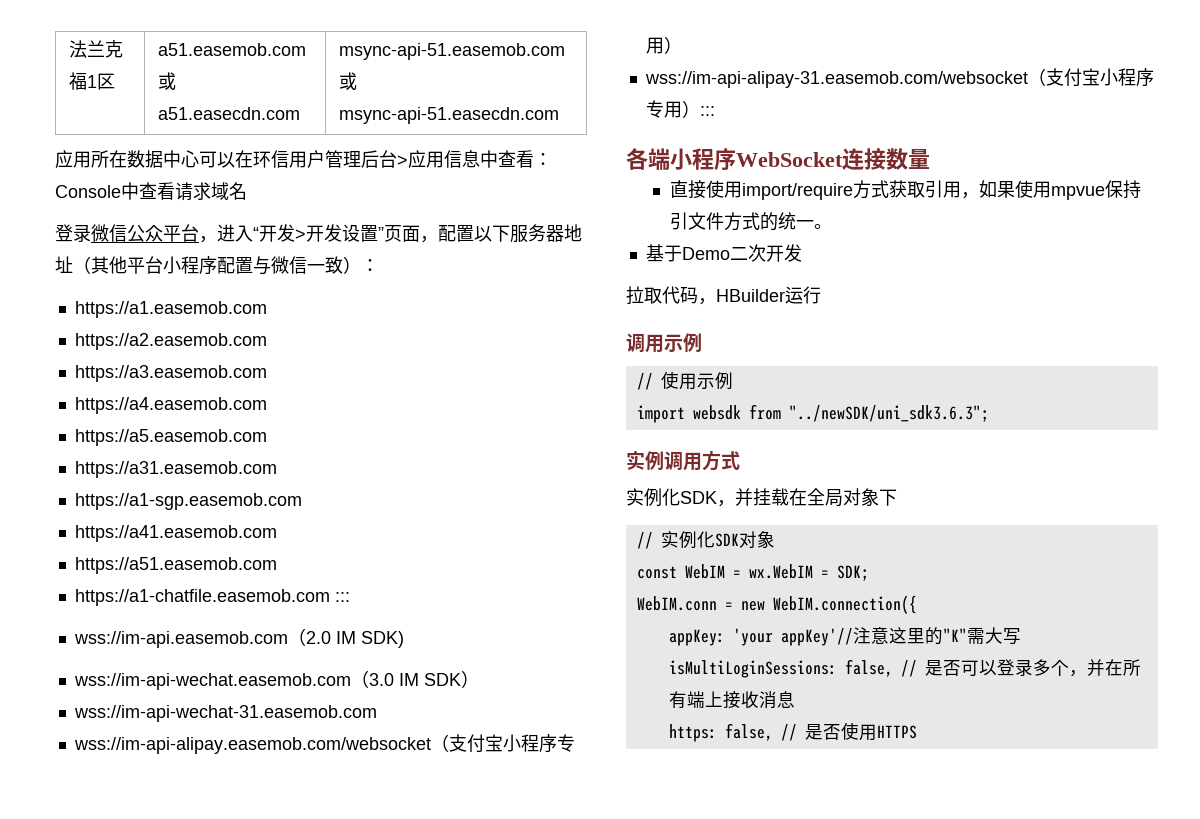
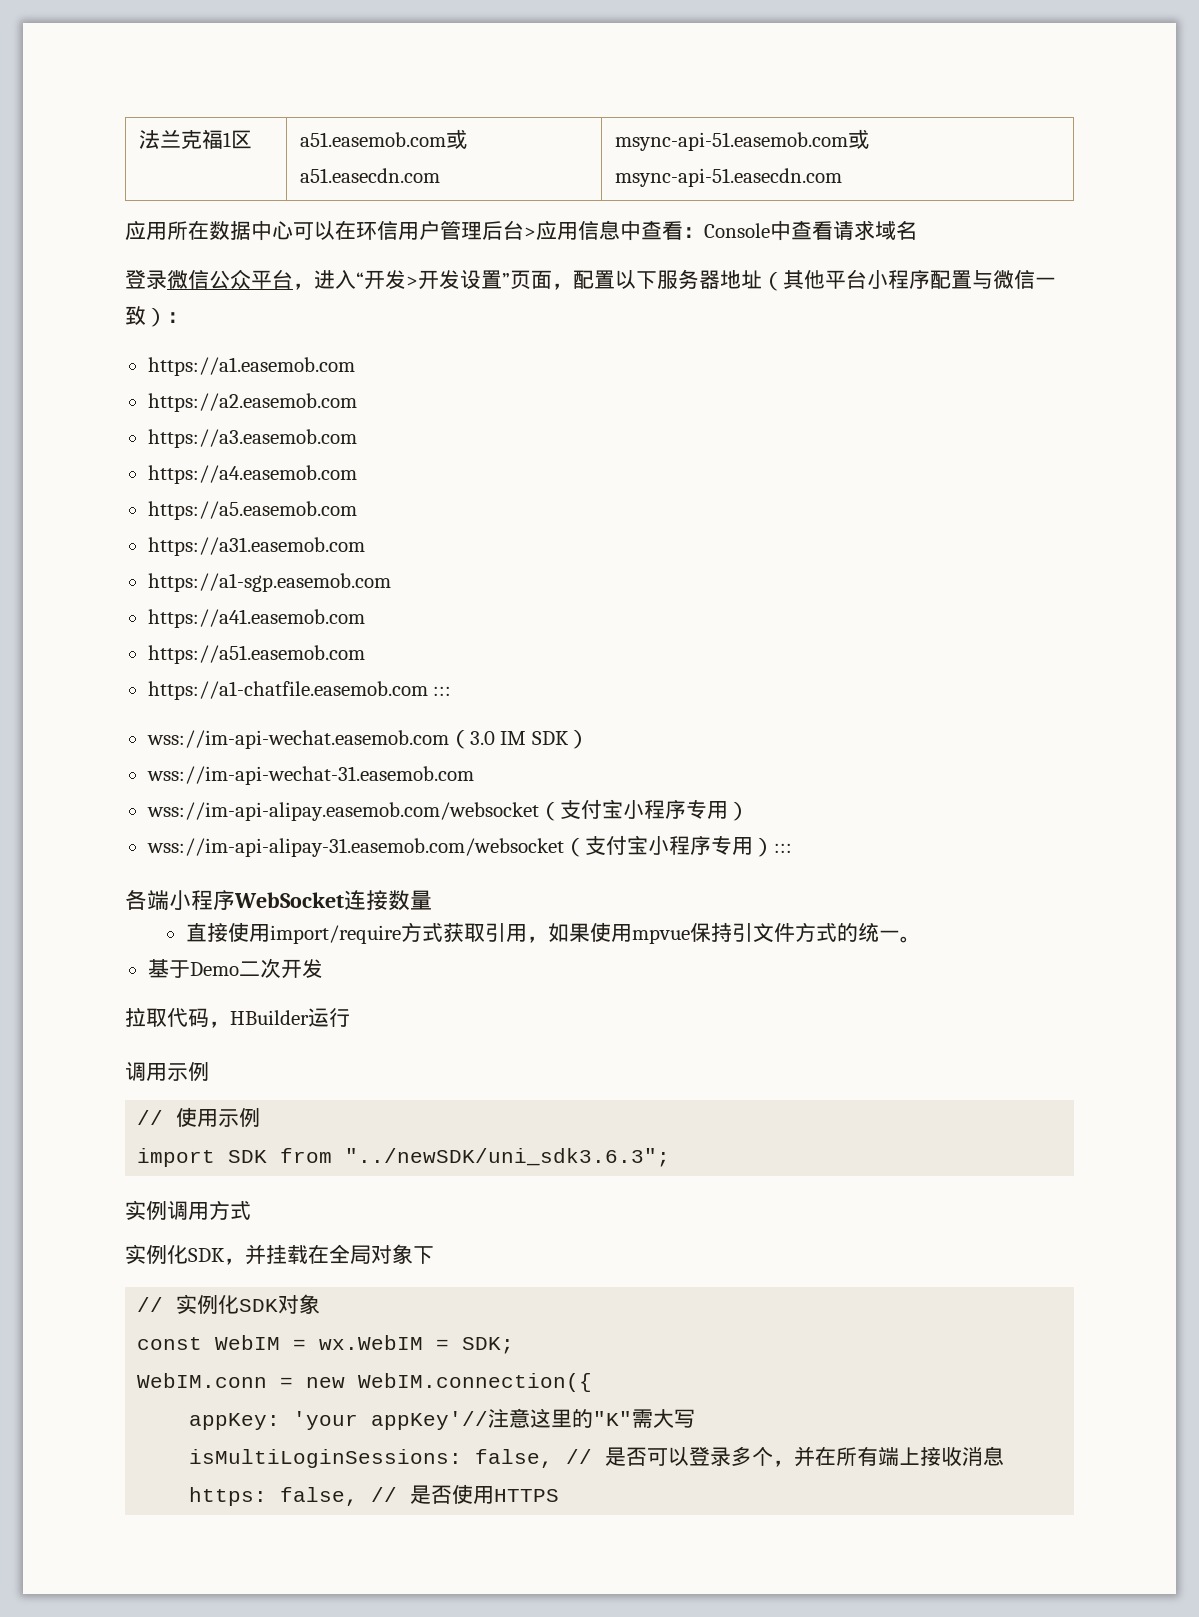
[73,628,404,648] // wss://im-api.easemob.com（2.0 IM SDK) -> (452, 691) none
[692,405,741,420] websdk -> [228,1150,268,1163] SDK

